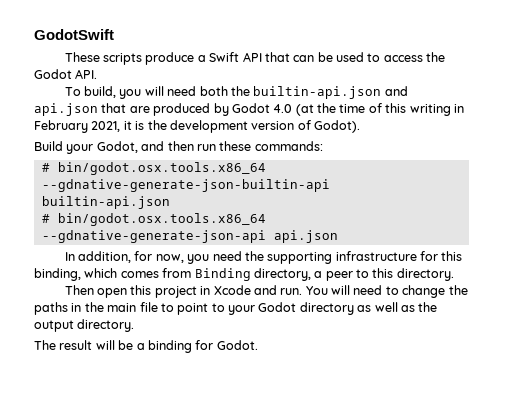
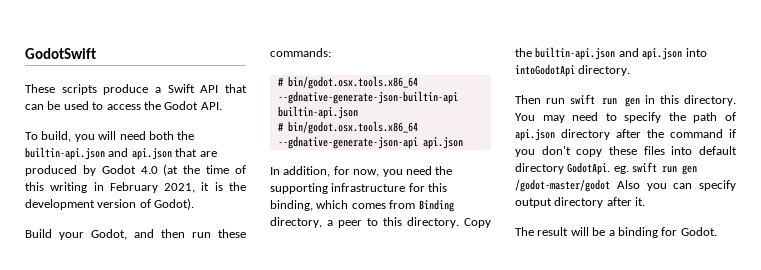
[64,285,468,298] [34,302,438,315] [34,319,135,332] // Then open this project in Xcode and run. You will need to change the paths in the main file to point to your Godot directory as well as the output directory. -> [464,218,491,228] [515,47,707,60] [515,64,631,77] [515,94,736,107] [515,112,736,123] [515,129,736,141] [515,146,737,157] [515,162,698,175] [515,179,736,192] [515,197,646,208] Copy the builtin-api.json and api.json into intoGodotApi directory. // Then run swift run gen in this directory. You may need to specify the path of api.json directory after the command if you don't copy these files into default directory GodotApi. eg. swift run gen /godot-master/godot Also you can specify output directory after it.

